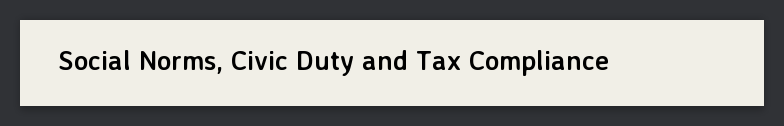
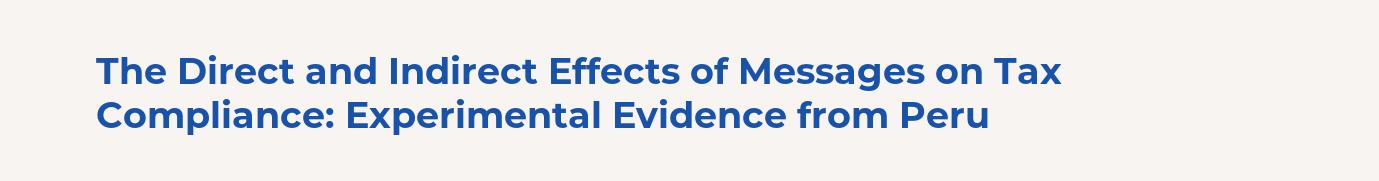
[58,50,609,76] Social Norms, Civic Duty and Tax Compliance -> [96,55,1062,91] [96,99,990,135] The Direct and Indirect Effects of Messages on Tax Compliance: Experimental Evidence from Peru

